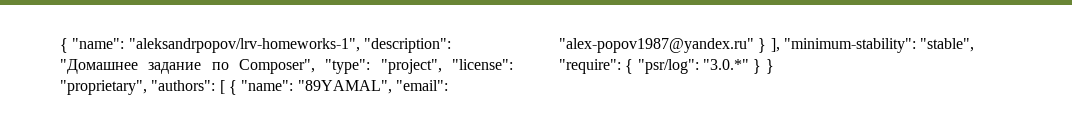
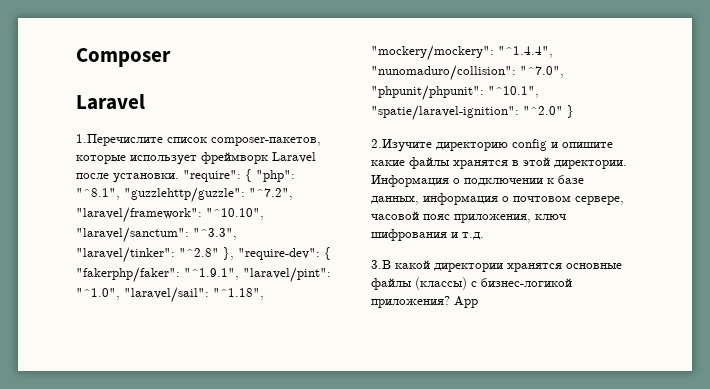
[60,38,451,53] [60,59,513,74] [60,80,448,95] [559,38,975,53] [559,59,774,74] { "name": "aleksandrpopov/lrv-homeworks-1", "description": "Домашнее задание по Composer", "type": "project", "license": "proprietary", "authors": [ { "name": "89YAMAL", "email": "alex-popov1987@yandex.ru" } ], "minimum-stability": "stable", "require": { "psr/log": "3.0.*" } } -> [76,48,171,67] [76,94,145,110] [76,134,321,146] [76,152,316,165] [76,169,295,183] [76,187,293,203] [76,207,264,223] [76,227,237,243] [76,247,331,263] [76,267,331,283] [76,287,264,303] [371,45,553,61] [371,65,564,81] [371,85,539,101] [371,105,574,121] [371,139,613,152] [371,157,627,169] [371,175,584,187] [371,193,624,205] [371,211,566,223] [371,229,484,241] [371,260,622,272] [371,277,572,290] [371,296,478,308] Composer // Laravel // 1.Перечислите список composer-пакетов, которые использует фреймворк Laravel после установки. "require": { "php": "^8.1", "guzzlehttp/guzzle": "^7.2", "laravel/framework": "^10.10", "laravel/sanctum": "^3.3", "laravel/tinker": "^2.8" }, "require-dev": { "fakerphp/faker": "^1.9.1", "laravel/pint": "^1.0", "laravel/sail": "^1.18", "mockery/mockery": "^1.4.4", "nunomaduro/collision": "^7.0", "phpunit/phpunit": "^10.1", "spatie/laravel-ignition": "^2.0" } // 2.Изучите директорию config и опишите какие файлы хранятся в этой директории. Информация о подключении к базе данных, информация о почтовом сервере, часовой пояс приложения, ключ шифрования и т.д. // 3.В какой директории хранятся основные файлы (классы) с бизнес-логикой приложения? App

